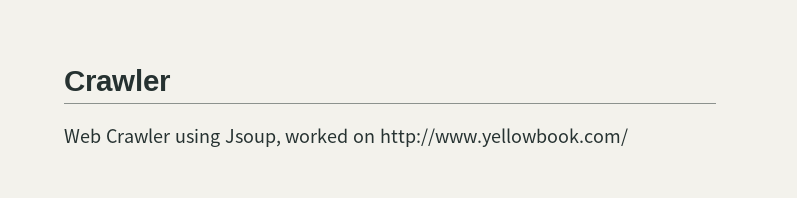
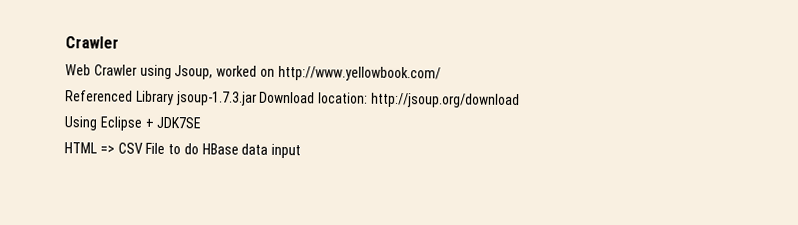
(629, 137) none -> [65,90,520,109] [64,116,202,131] [64,142,302,159] // Referenced Library jsoup-1.7.3.jar Download location: http://jsoup.org/download // Using Eclipse + JDK7SE // HTML => CSV File to do HBase data input

